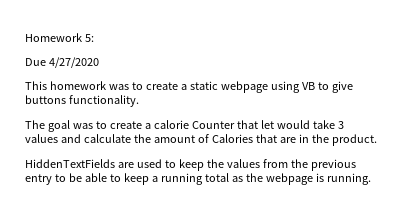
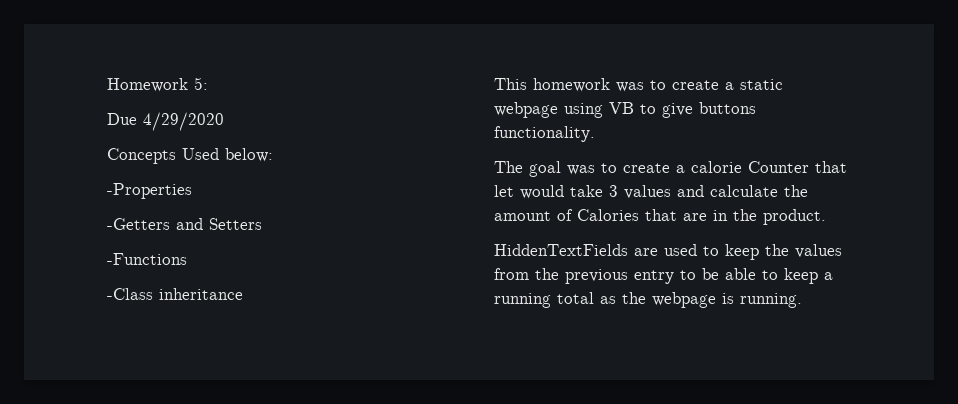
[48,57,99,68] 4/27/2020 -> [143,112,224,131] [107,148,273,164] [107,183,192,199] [107,218,262,230] [107,253,187,265] [107,288,243,300] 4/29/2020 // Concepts Used below: // -Properties // -Getters and Setters // -Functions // -Class inheritance

